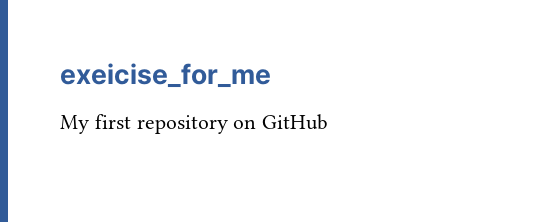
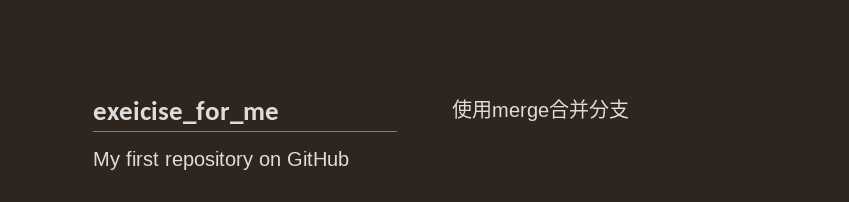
(329, 122) none -> [452,99,629,121] // 使用merge合并分支

